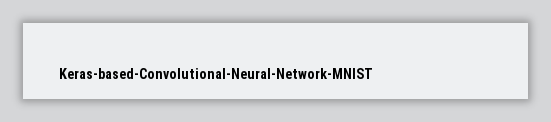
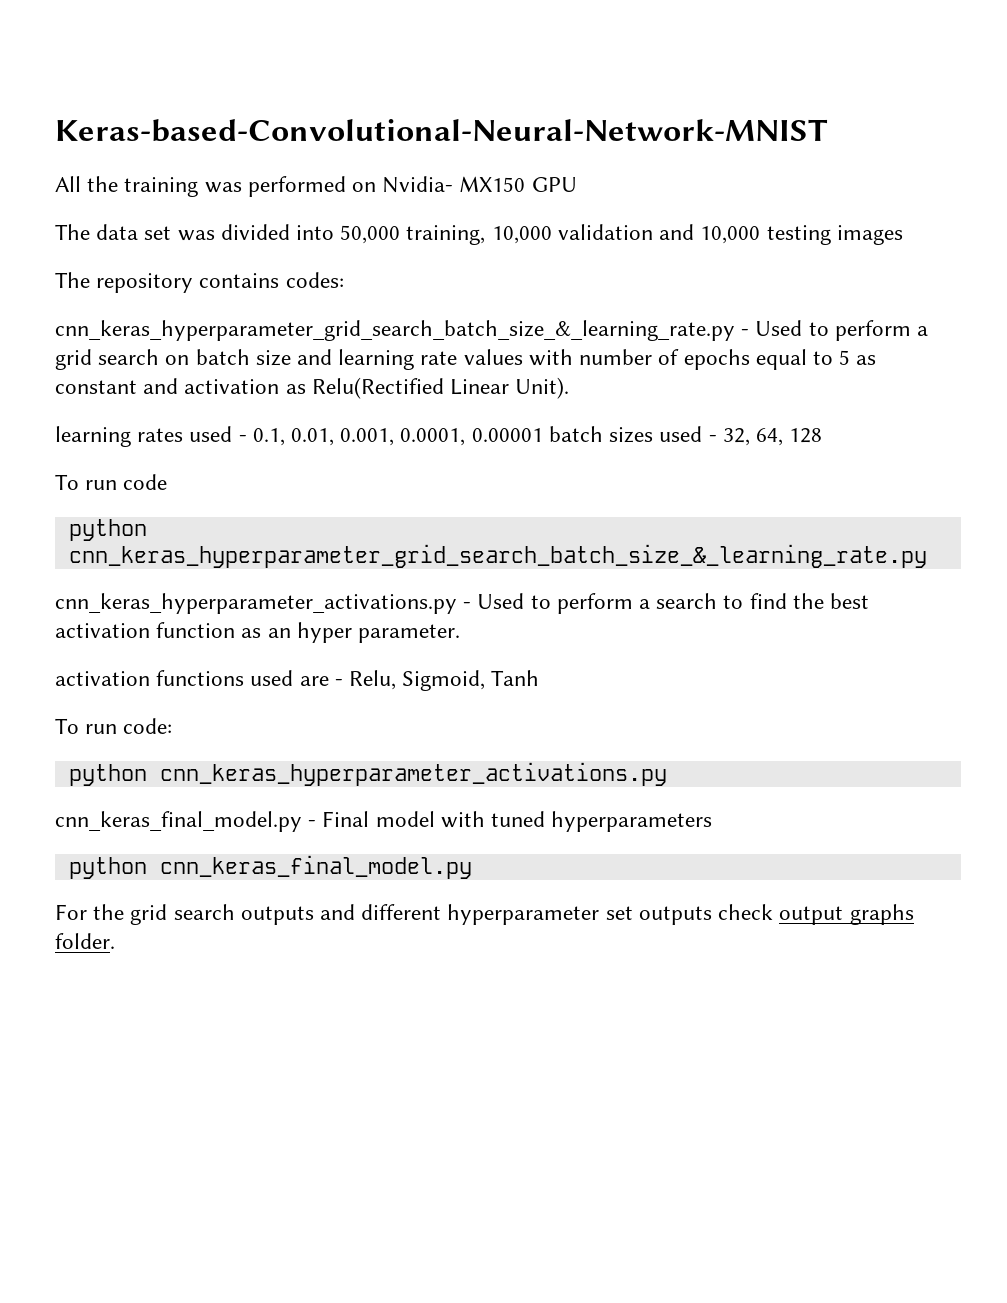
(373, 73) none -> [55,176,577,197] [55,224,903,245] [55,272,344,293] [55,320,929,341] [55,349,877,370] [55,377,570,399] [55,426,823,447] [55,474,168,490] [68,519,147,541] [68,544,927,568] [55,593,870,614] [55,622,461,643] [55,670,540,691] [55,718,173,734] [68,762,667,786] [55,811,713,832] [68,855,472,879] [55,904,914,925] [55,933,115,949] // All the training was performed on Nvidia- MX150 GPU // The data set was divided into 50,000 training, 10,000 validation and 10,000 testing images // The repository contains codes: // cnn_keras_hyperparameter_grid_search_batch_size_&_learning_rate.py - Used to perform a grid search on batch size and learning rate values with number of epochs equal to 5 as constant and activation as Relu(Rectified Linear Unit). // learning rates used - 0.1, 0.01, 0.001, 0.0001, 0.00001 batch sizes used - 32, 64, 128 // To run code // python cnn_keras_hyperparameter_grid_search_batch_size_&_learning_rate.py // cnn_keras_hyperparameter_activations.py - Used to perform a search to find the best activation function as an hyper parameter. // activation functions used are - Relu, Sigmoid, Tanh // To run code: // python cnn_keras_hyperparameter_activations.py // cnn_keras_final_model.py - Final model with tuned hyperparameters // python cnn_keras_final_model.py // For the grid search outputs and different hyperparameter set outputs check output graphs folder.

